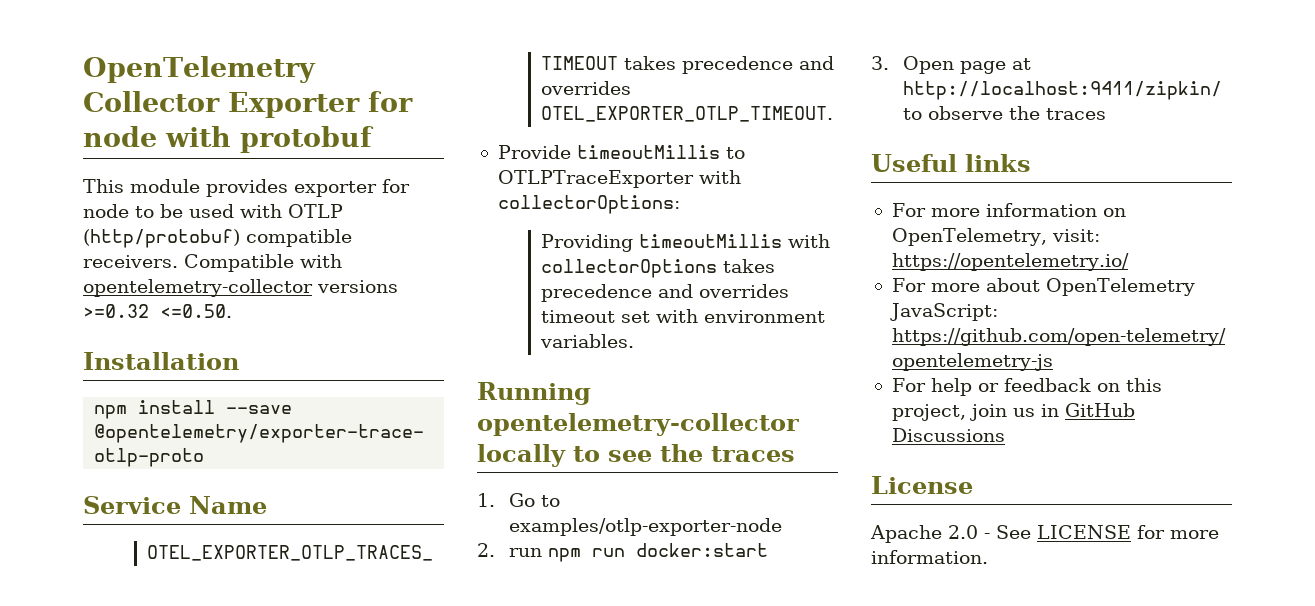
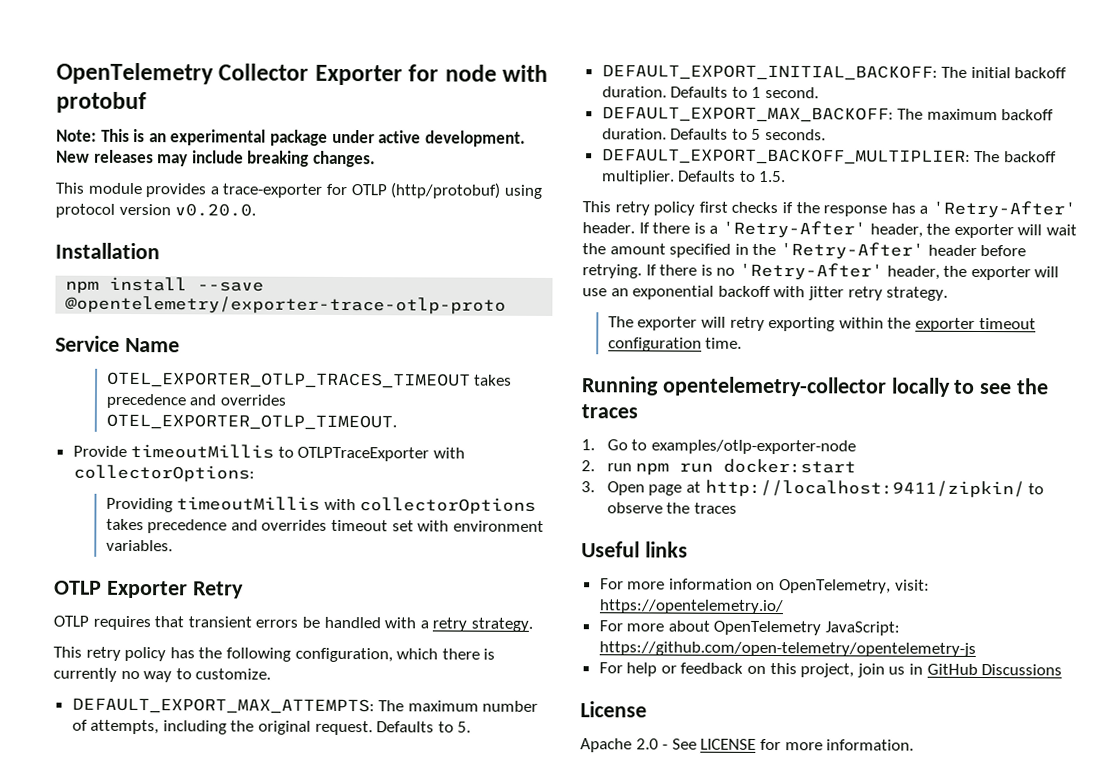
[83,179,410,197] [83,204,343,218] [83,229,352,248] [83,254,342,272] [83,279,398,297] [83,304,232,318] This module provides exporter for node to be used with OTLP (http/protobuf) compatible receivers. Compatible with opentelemetry-collector versions >=0.32 <=0.50. -> [56,128,526,147] [56,149,376,168] [55,182,542,199] [55,203,257,218] Note: This is an experimental package under active development. New releases may include breaking changes. // This module provides a trace-exporter for OTLP (http/protobuf) using protocol version v0.20.0.
(635, 341) none -> [54,580,244,599] [53,615,533,632] [53,646,496,663] [53,667,272,683] [71,697,539,715] [71,719,472,736] [601,64,1068,81] [601,86,820,99] [601,106,1055,123] [601,128,827,141] [601,148,1057,165] [600,170,787,185] [582,200,1076,219] [582,220,1077,239] [582,242,1027,260] [582,262,1060,281] [582,285,949,301] [607,316,1036,332] [607,337,743,352] // OTLP Exporter Retry // OTLP requires that transient errors be handled with a retry strategy. // This retry policy has the following configuration, which there is currently no way to customize. // DEFAULT_EXPORT_MAX_ATTEMPTS: The maximum number of attempts, including the original request. Defaults to 5. // DEFAULT_EXPORT_INITIAL_BACKOFF: The initial backoff duration. Defaults to 1 second. // DEFAULT_EXPORT_MAX_BACKOFF: The maximum backoff duration. Defaults to 5 seconds. // DEFAULT_EXPORT_BACKOFF_MULTIPLIER: The backoff multiplier. Defaults to 1.5. // This retry policy first checks if the response has a 'Retry-After' header. If there is a 'Retry-After' header, the exporter will wait the amount specified in the 'Retry-After' header before retrying. If there is no 'Retry-After' header, the exporter will use an exponential backoff with jitter retry strategy. // The exporter will retry exporting within the exporter timeout configuration time.

